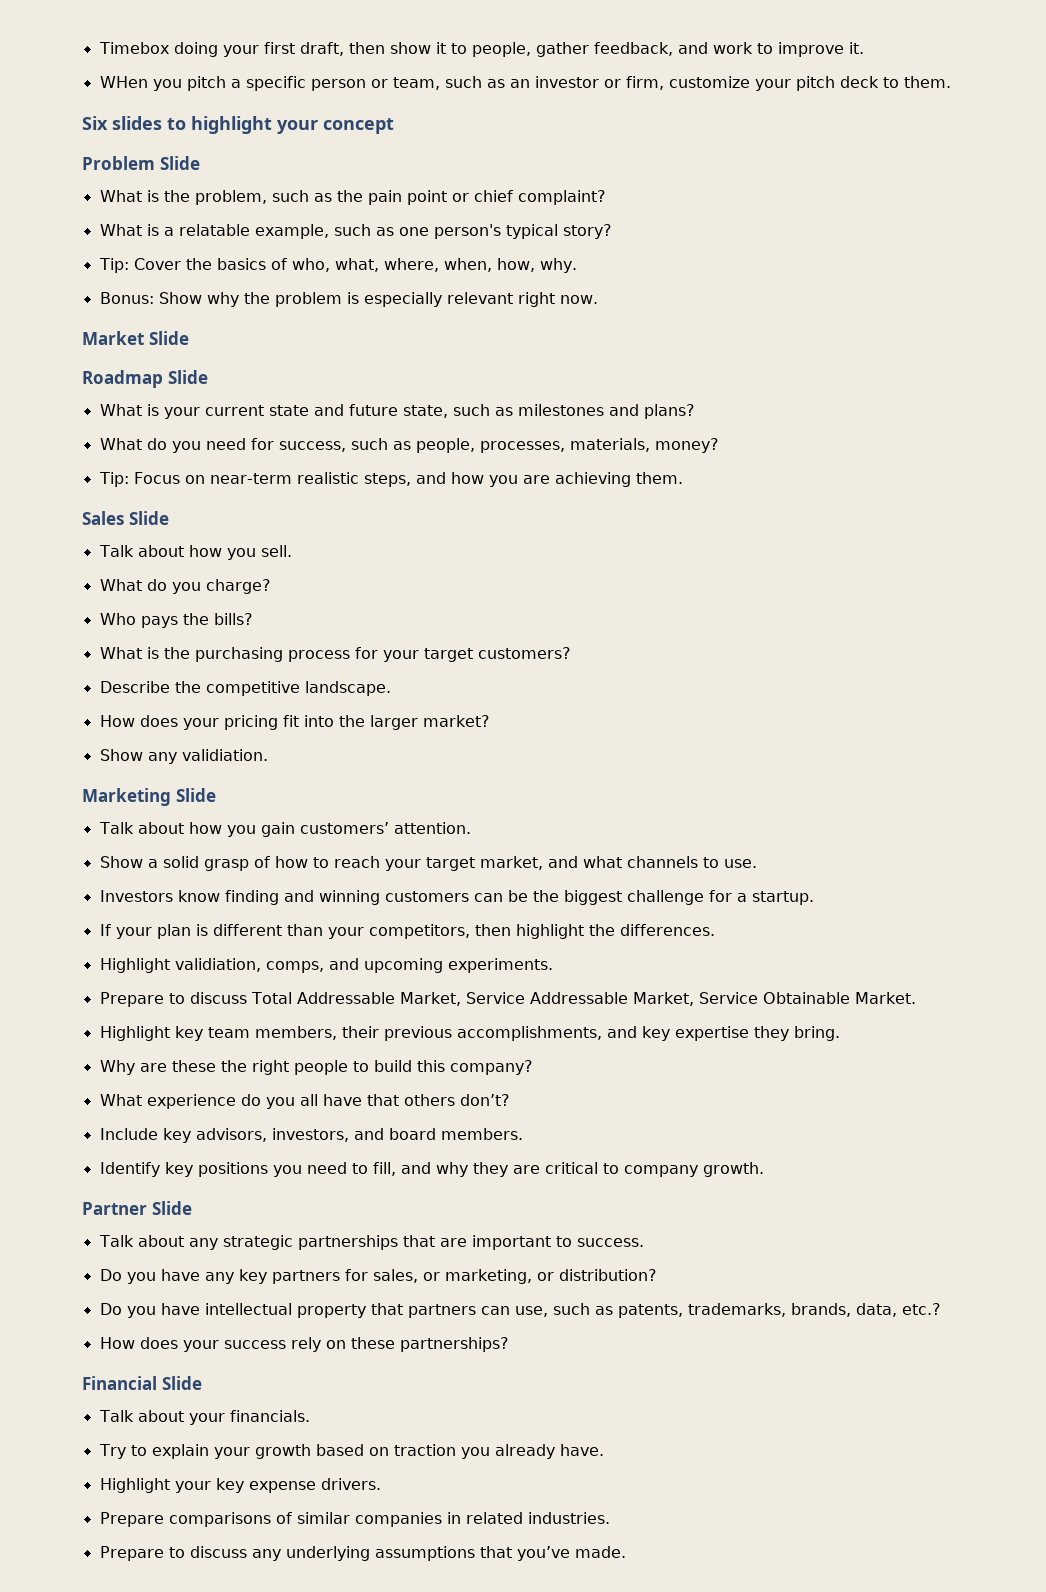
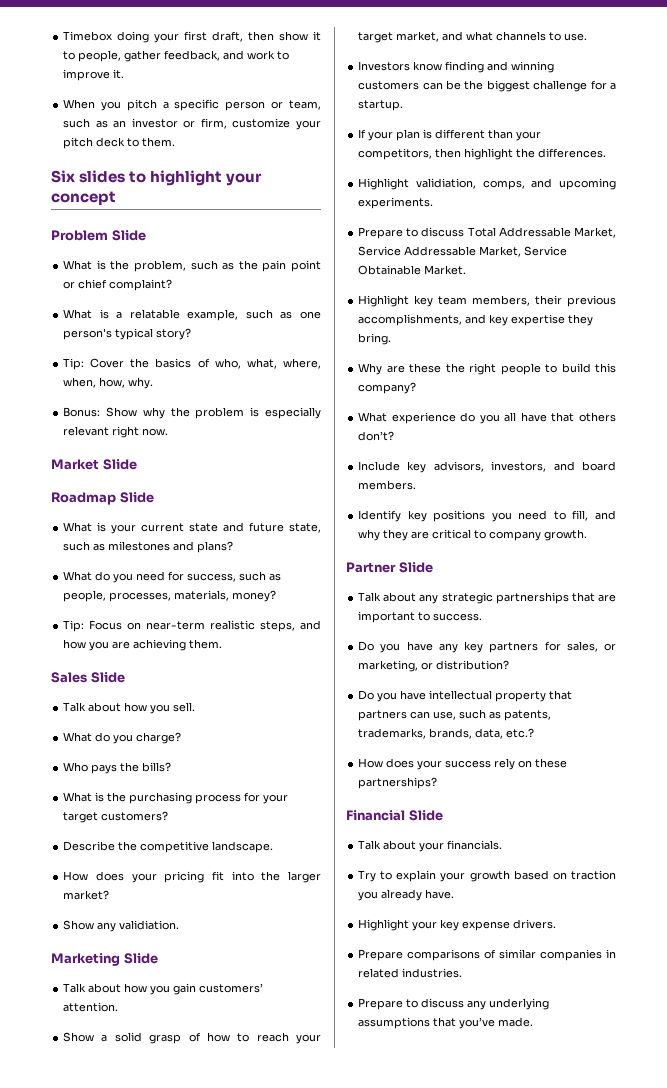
[99,76,148,88] WHen -> [63,99,96,109] When

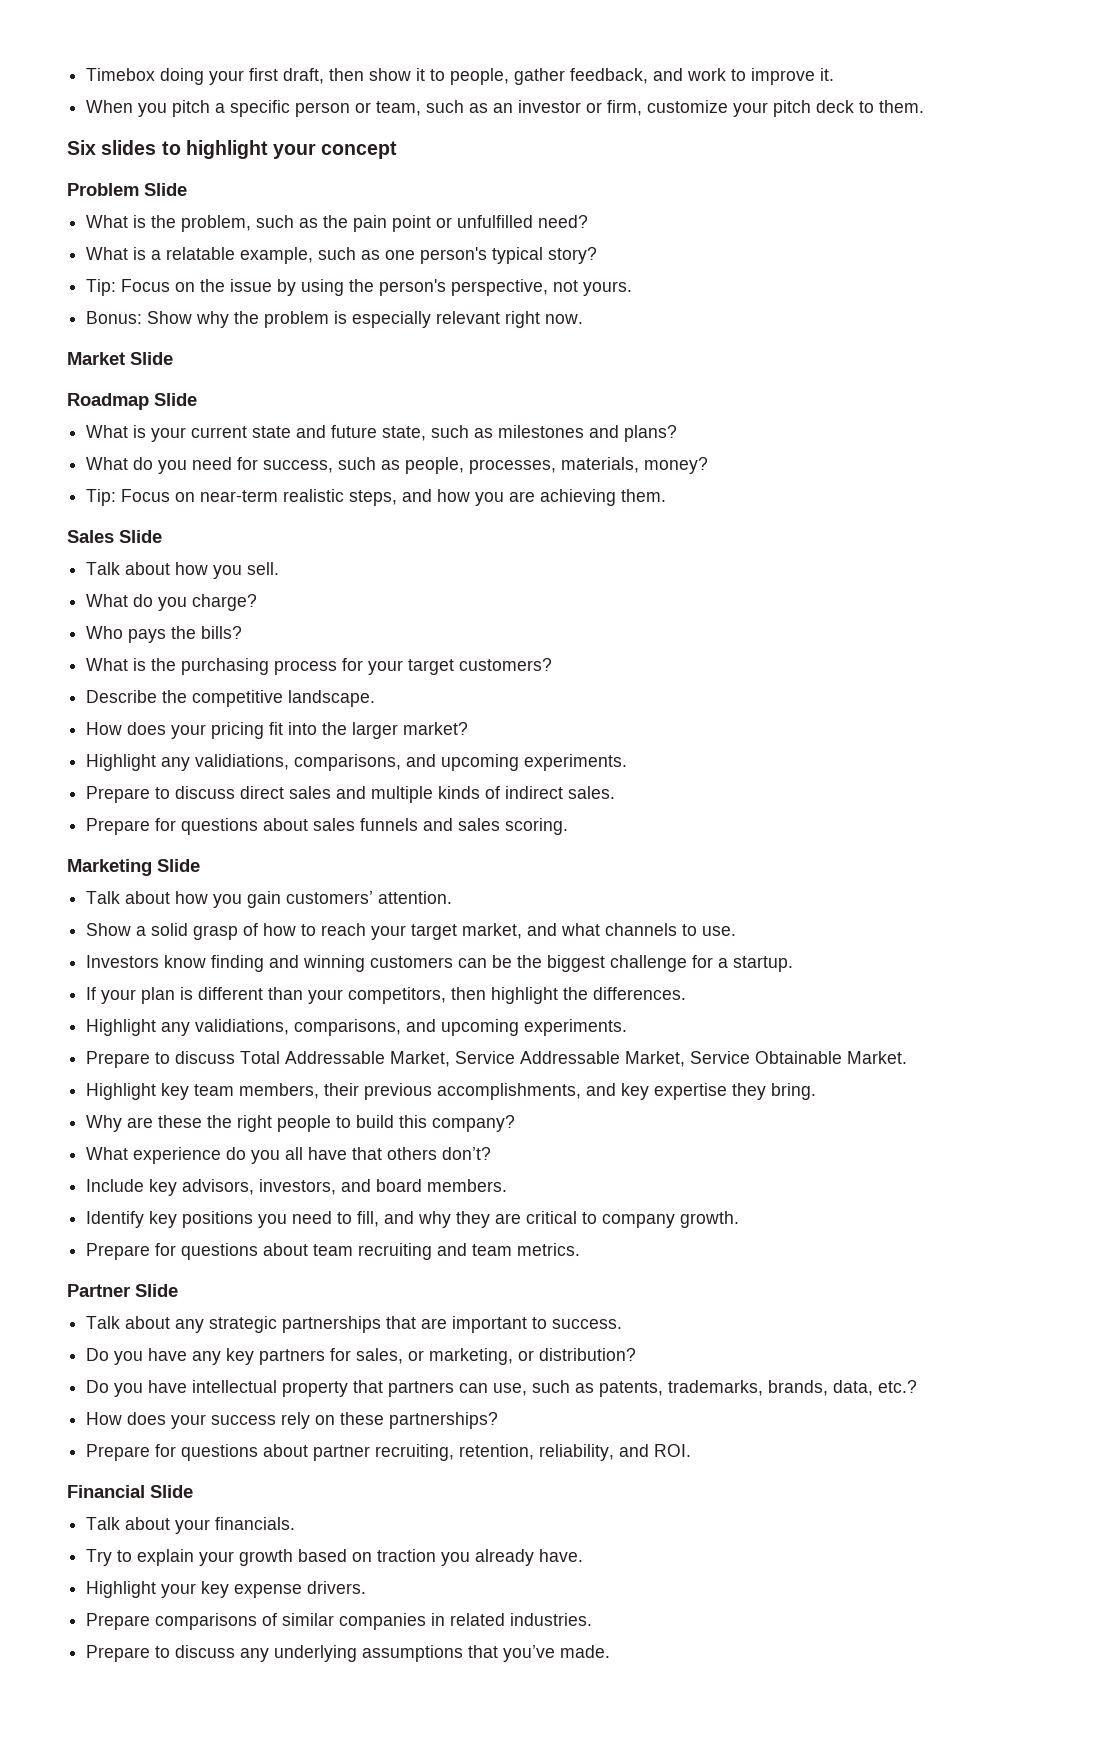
[78,279,173,291] chief complaint? -> [457,215,589,228] unfulfilled need?
[90,358,321,369] [63,377,154,389] Cover the basics of who, what, where, when, how, why. -> [121,279,633,296] Focus on the issue by using the person's perspective, not yours.
[63,920,180,932] Show any validiation. -> [86,754,628,771] [86,786,616,803] [86,818,569,835] Highlight any validiations, comparisons, and upcoming experiments. // Prepare to discuss direct sales and multiple kinds of indirect sales. // Prepare for questions about sales funnels and sales scoring.
[415,178,525,190] validiation, comps, -> [161,1019,402,1036] any validiations, comparisons,
(588, 535) none -> [86,1243,581,1260] // Prepare for questions about team recruiting and team metrics.
(438, 783) none -> [86,1444,692,1461] // Prepare for questions about partner recruiting, retention, reliability, and ROI.

